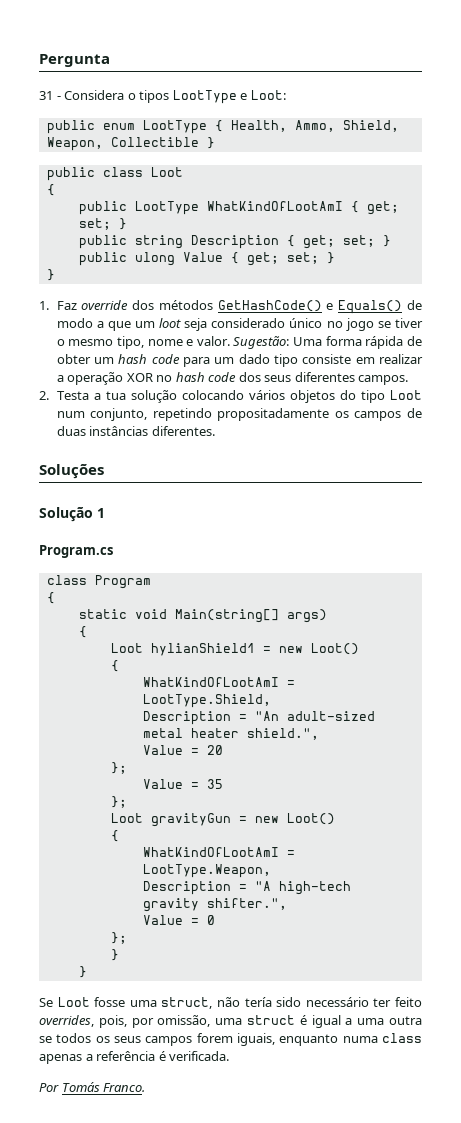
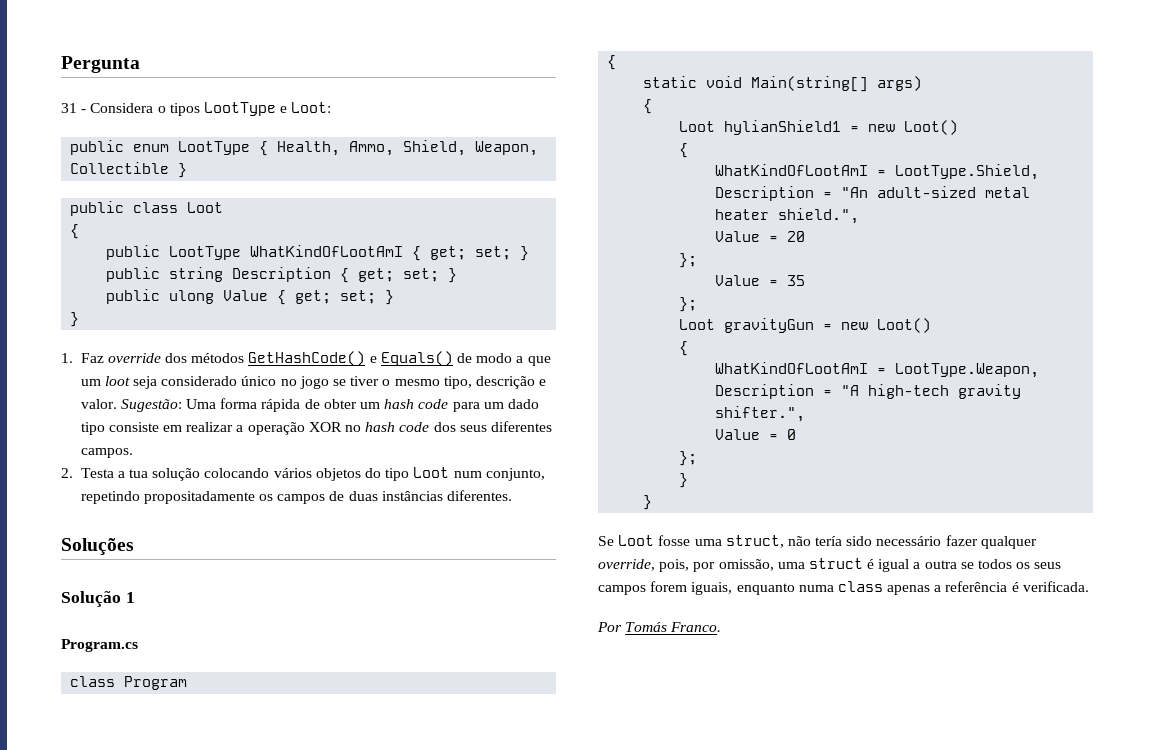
[147,339,183,346] nome -> [475,376,535,389] descrição
[373,997,422,1007] [39,1015,94,1027] ter feito overrides, -> [945,535,1037,549] [598,559,655,571] fazer qualquer override,
[357,1018,385,1025] uma -> (921, 565) none

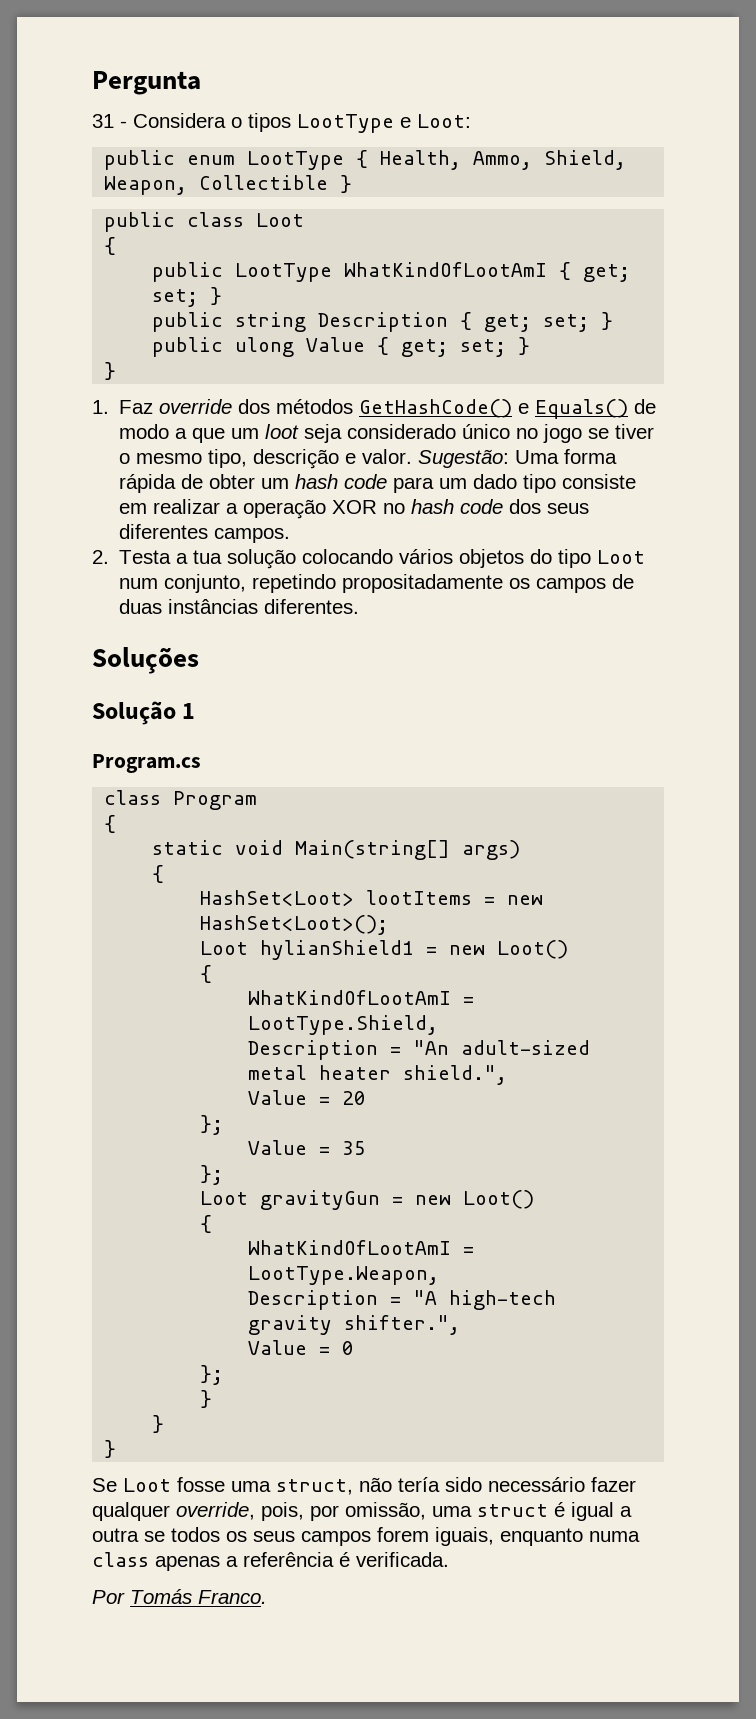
(653, 106) none -> [200,890,544,906] [200,915,389,935] // HashSet<Loot> lootItems = new HashSet<Loot>();
(653, 502) none -> [104,1440,117,1458] // }

